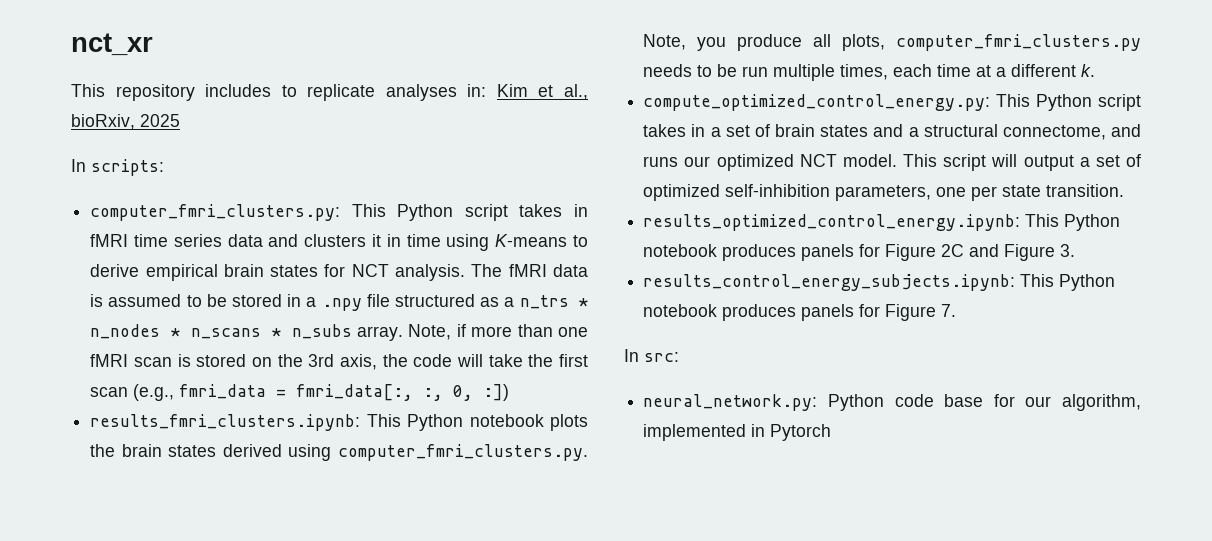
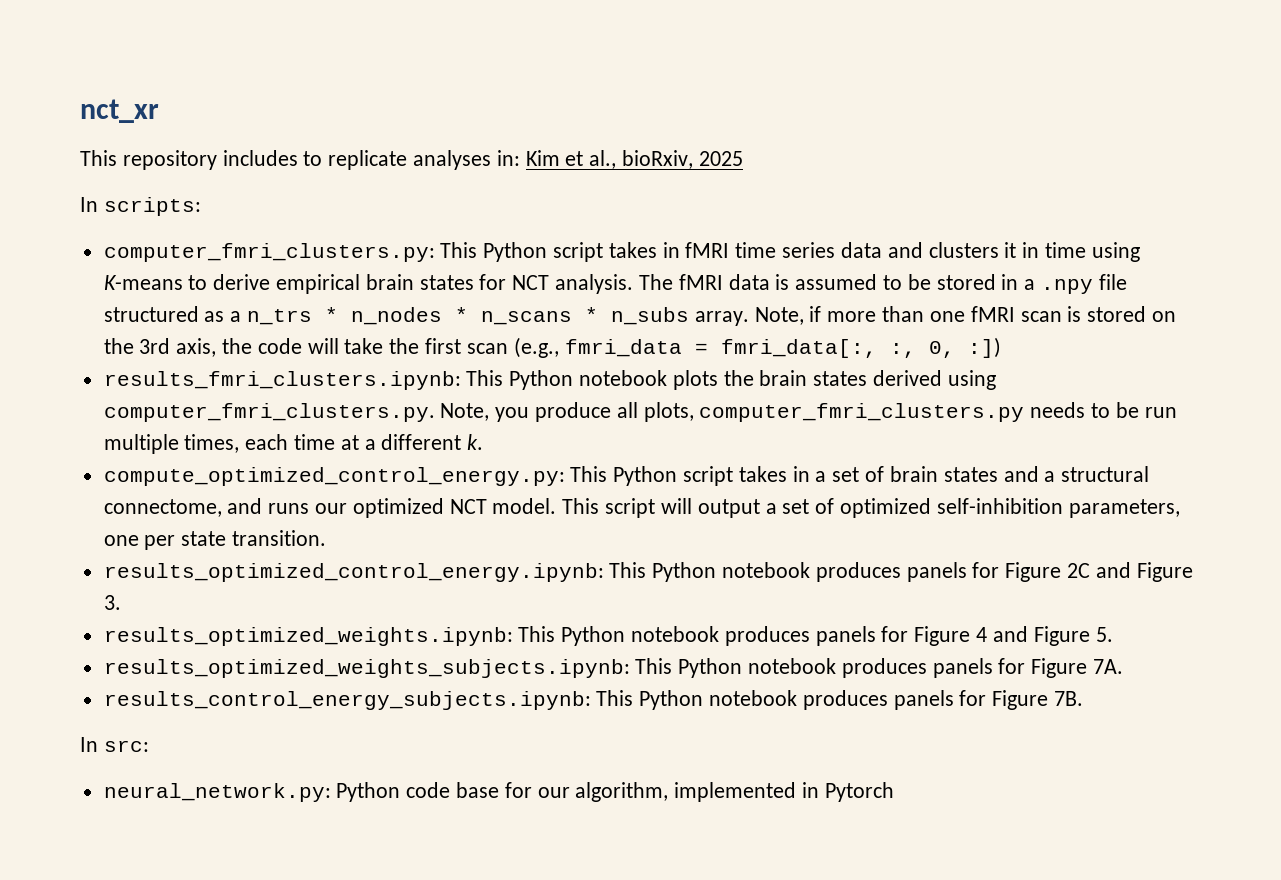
(1076, 250) none -> [103,626,1113,646] [103,658,1124,678] // results_optimized_weights.ipynb: This Python notebook produces panels for Figure 4 and Figure 5. // results_optimized_weights_subjects.ipynb: This Python notebook produces panels for Figure 7A.
[941,304,957,317] 7. -> [1054,691,1084,706] 7B.

